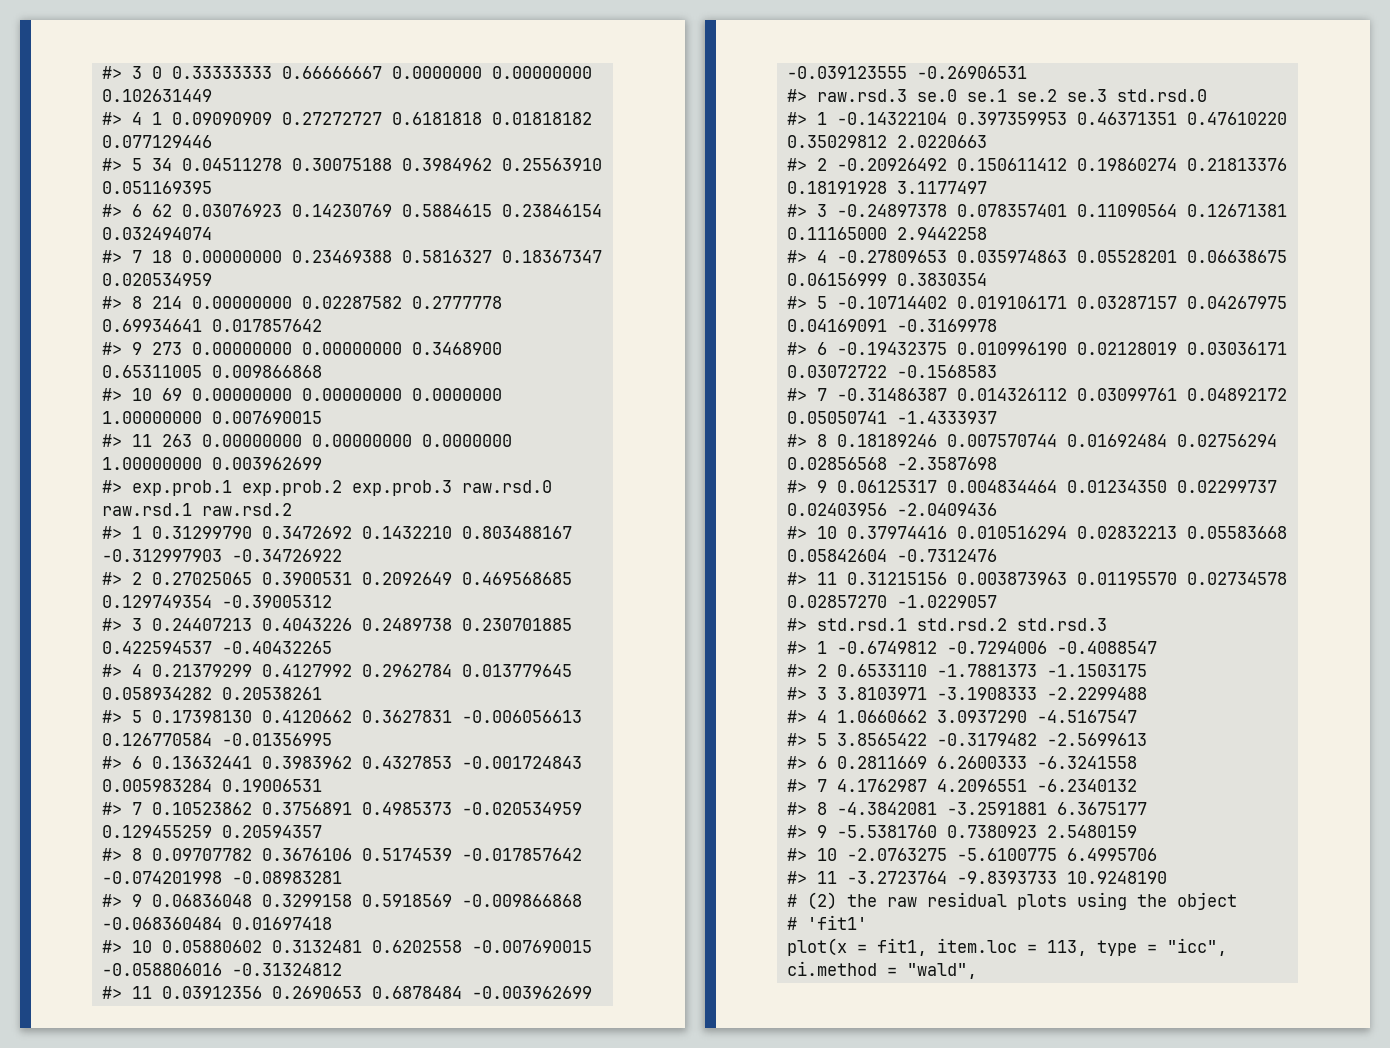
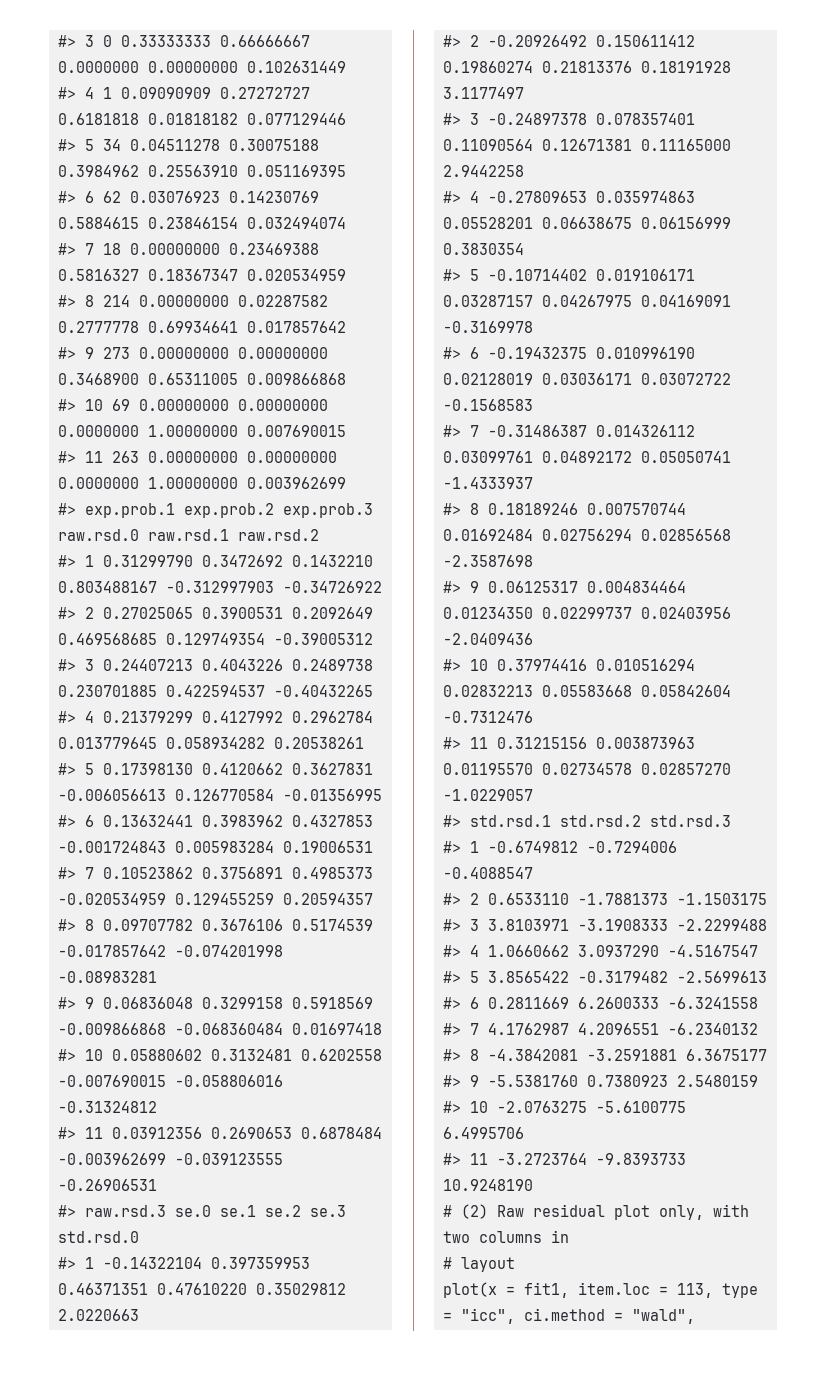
[847,892,1238,910] [787,915,868,930] the raw residual plots using the object // # 'fit1' -> [497,1204,750,1220] [443,1230,570,1243] [443,1257,516,1272] Raw residual plot only, with two columns in // # layout

